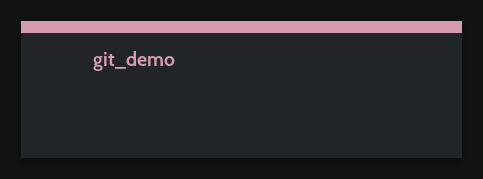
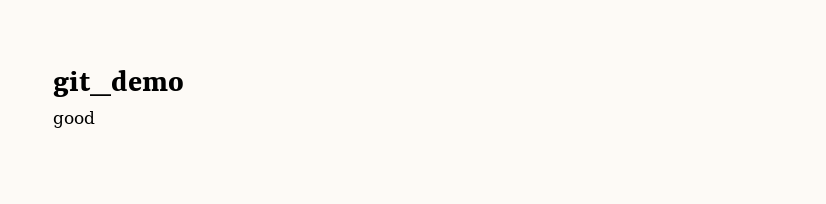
(175, 61) none -> [53,111,95,128] // good

